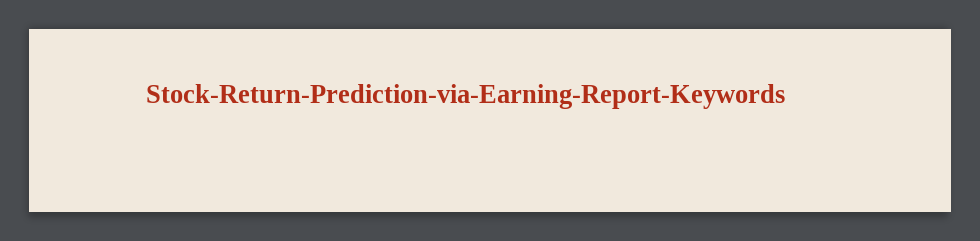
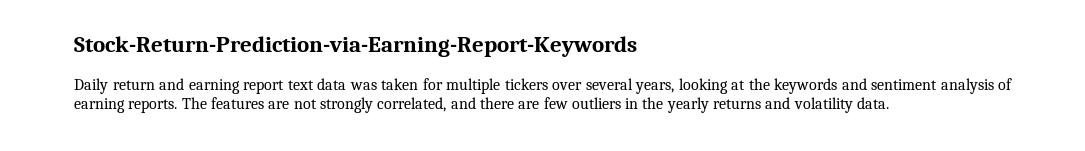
(785, 96) none -> [74,78,1012,94] [74,97,890,113] // Daily return and earning report text data was taken for multiple tickers over several years, looking at the keywords and sentiment analysis of earning reports. The features are not strongly correlated, and there are few outliers in the yearly returns and volatility data.

